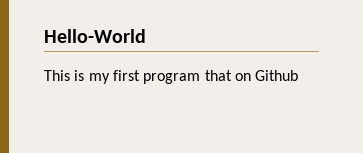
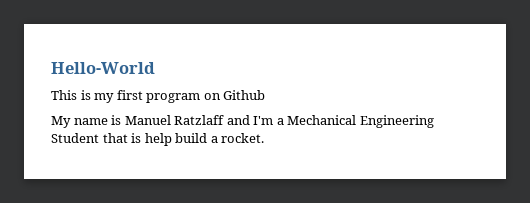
[204,70,232,81] that -> (201, 98) none
(299, 75) none -> [51,115,434,128] [51,133,265,146] // My name is Manuel Ratzlaff and I'm a Mechanical Engineering Student that is help build a rocket.

